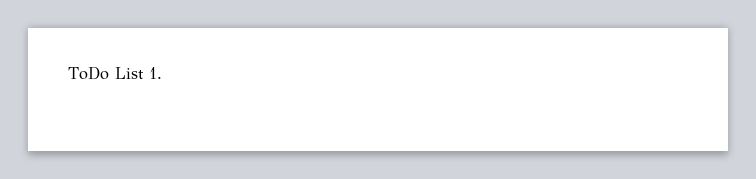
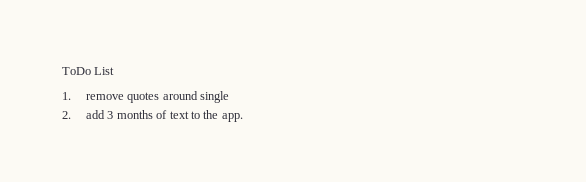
[148,67,162,79] 1. -> [62,91,230,103] [62,110,243,122] // 1. remove quotes around single // 2. add 3 months of text to the app.

